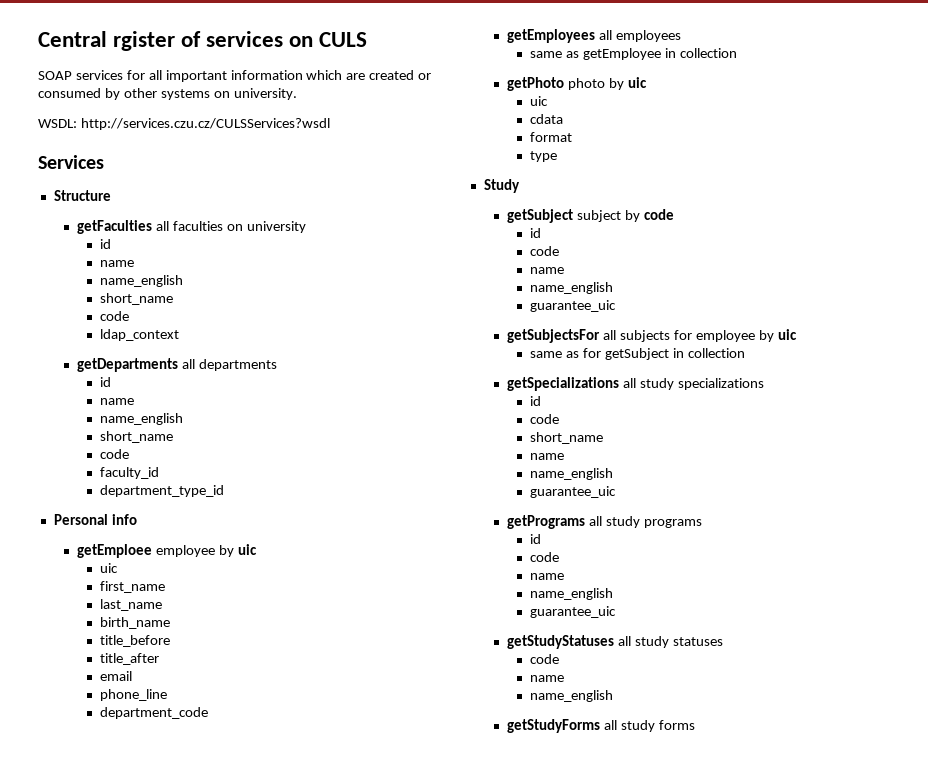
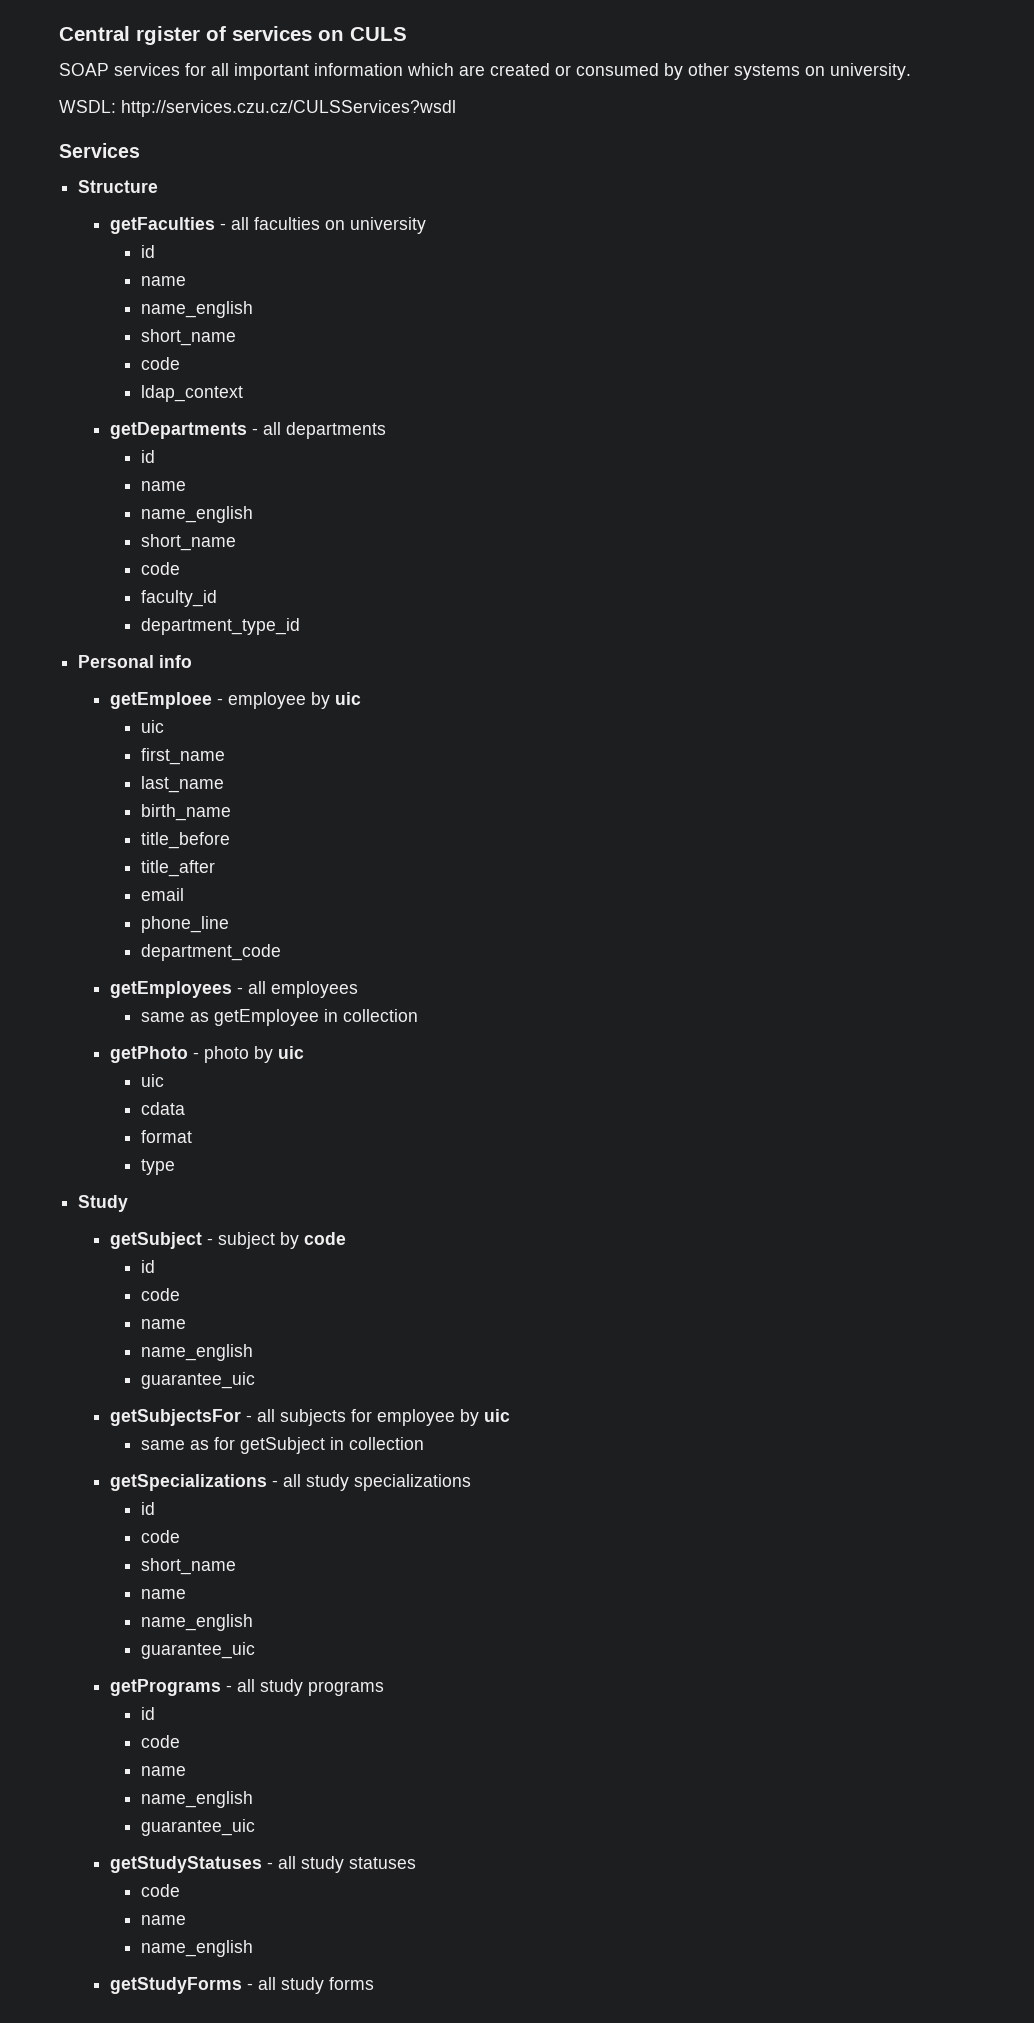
(153, 227) none -> [219,223,226,230] -
(179, 365) none -> [251,428,258,435] -
(153, 551) none -> [216,698,223,705] -
(596, 36) none -> [236,987,243,994] -
(565, 84) none -> [192,1052,199,1059] -
(574, 216) none -> [206,1238,213,1245] -
(601, 336) none -> [245,1415,252,1422] -
(620, 384) none -> [271,1480,278,1487] -
(586, 522) none -> [225,1685,232,1692] -
(615, 642) none -> [266,1862,273,1869] -
(601, 726) none -> [246,1983,253,1990] -

